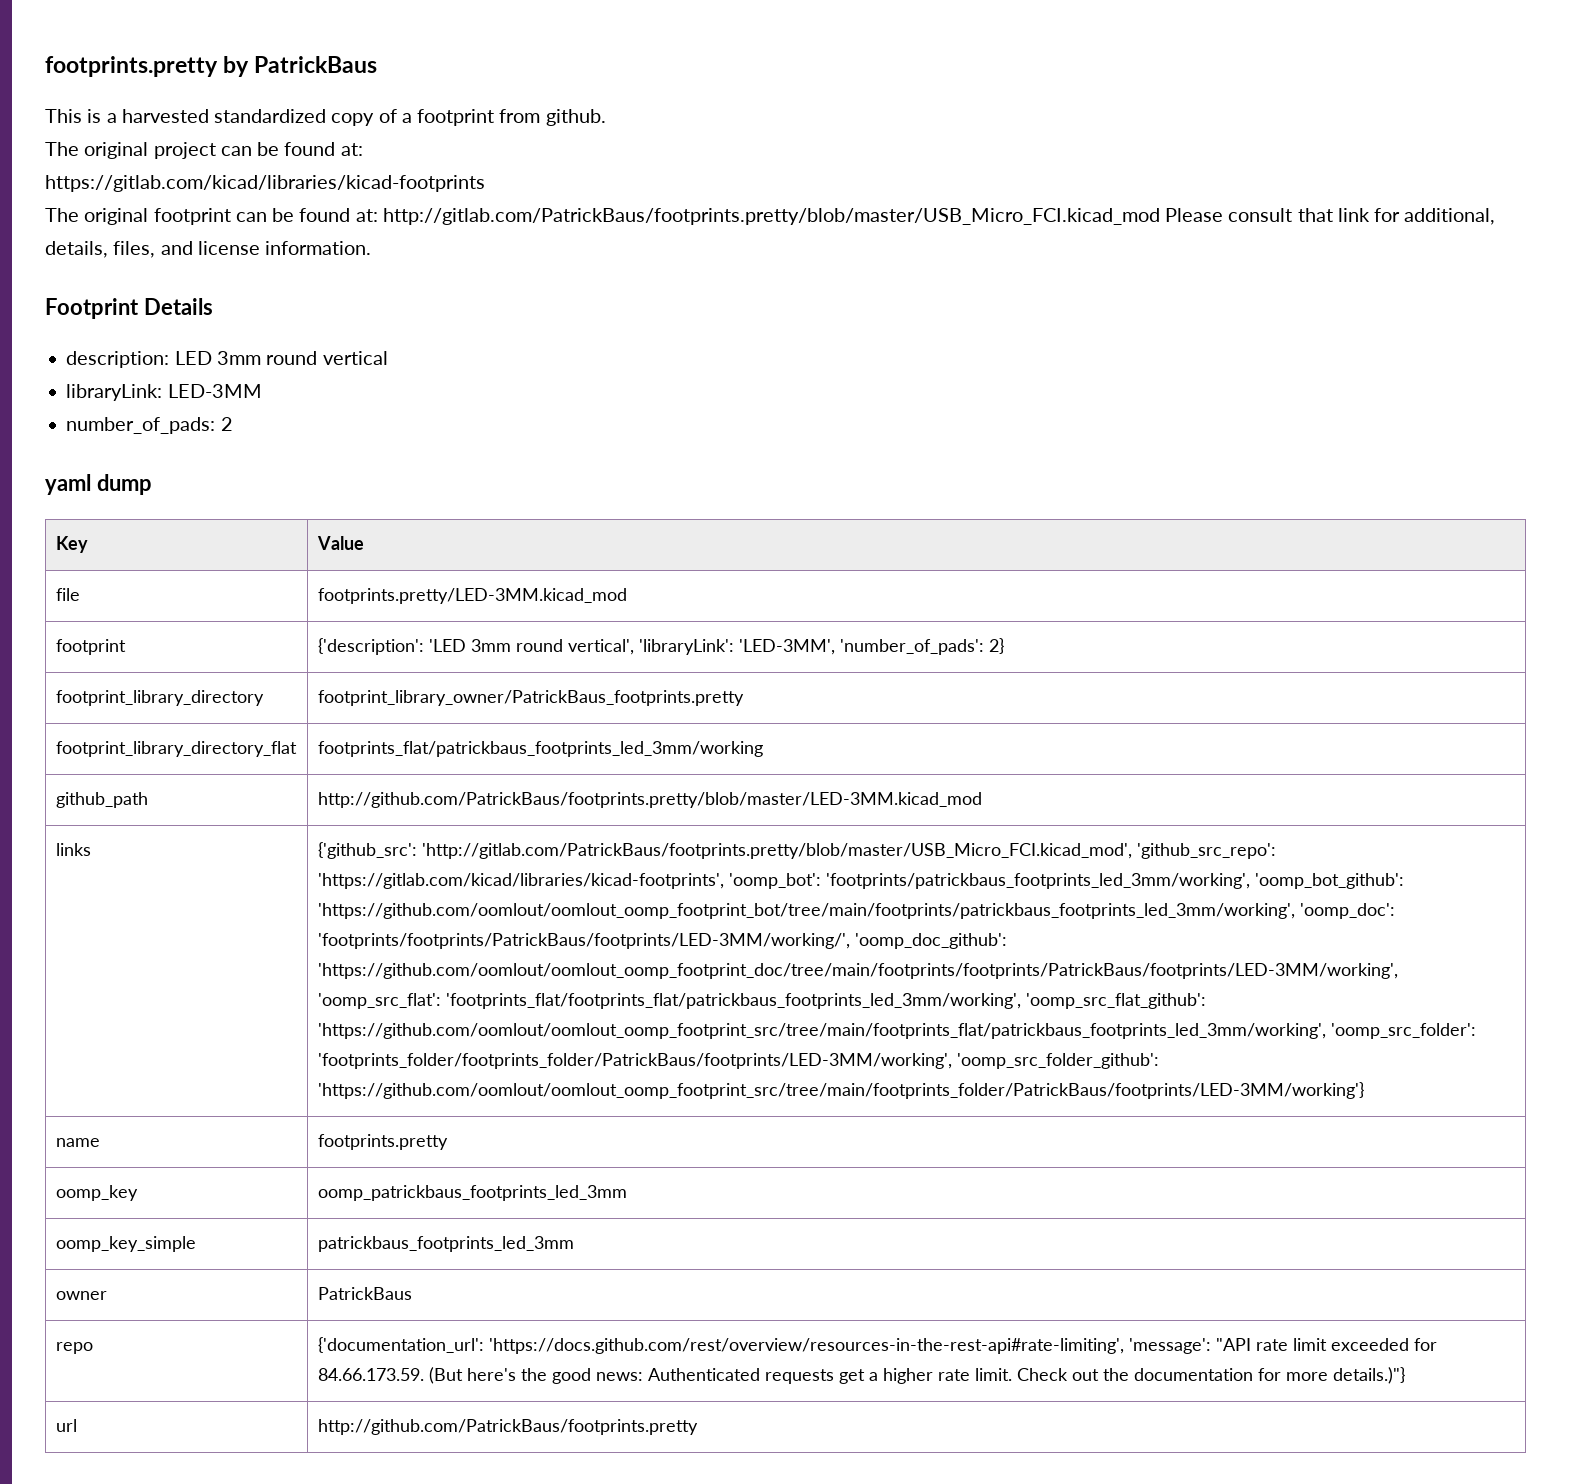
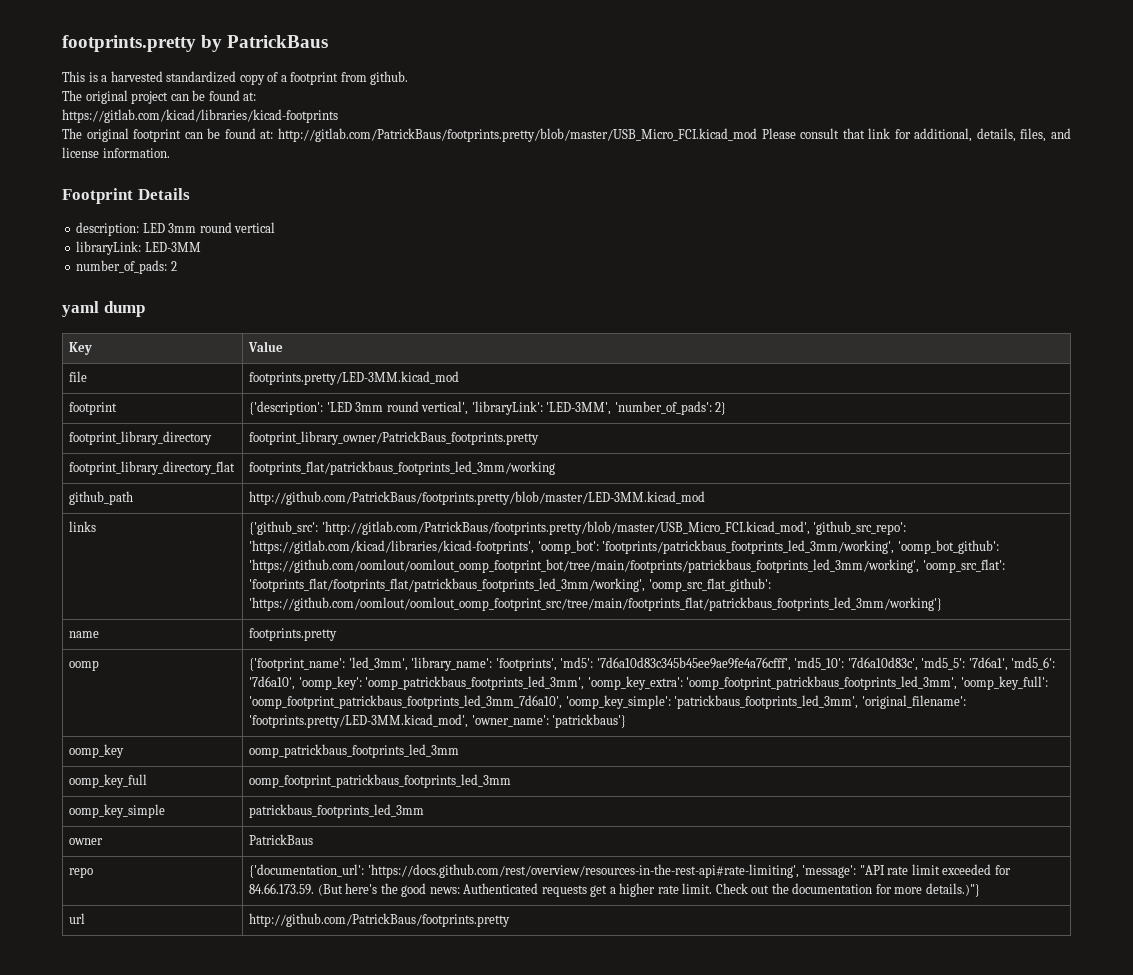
[1299,903,1395,919] [317,933,1007,949] [317,963,1398,979] [317,993,1206,1009] [317,1023,1476,1039] [317,1053,1159,1069] [317,1082,1364,1099] [55,1138,100,1147] [317,1134,448,1150] 'oomp_doc': 'footprints/footprints/PatrickBaus/footprints/LED-3MM/working/', 'oomp_doc_github': 'https://github.com/oomlout/oomlout_oomp_footprint_doc/tree/main/footprints/footprints/PatrickBaus/footprints/LED-3MM/working', 'oomp_src_flat': 'footprints_flat/footprints_flat/patrickbaus_footprints_led_3mm/working', 'oomp_src_flat_github': 'https://github.com/oomlout/oomlout_oomp_footprint_src/tree/main/footprints_flat/patrickbaus_footprints_led_3mm/working', 'oomp_src_folder': 'footprints_folder/footprints_folder/PatrickBaus/footprints/LED-3MM/working', 'oomp_src_folder_github': 'https://github.com/oomlout/oomlout_oomp_footprint_src/tree/main/footprints_folder/PatrickBaus/footprints/LED-3MM/working'} // name | footprints.pretty -> [922,559,1005,573] [249,578,771,592] [249,597,943,611] [69,631,100,638] [249,628,338,641] [69,660,100,671] [249,657,1056,671] [249,676,1048,690] [249,695,966,709] [249,714,627,728] 'oomp_src_flat': 'footprints_flat/footprints_flat/patrickbaus_footprints_led_3mm/working', 'oomp_src_flat_github': 'https://github.com/oomlout/oomlout_oomp_footprint_src/tree/main/footprints_flat/patrickbaus_footprints_led_3mm/working'} // name | footprints.pretty // oomp | {'footprint_name': 'led_3mm', 'library_name': 'footprints', 'md5': '7d6a10d83c345b45ee9ae9fe4a76cfff', 'md5_10': '7d6a10d83c', 'md5_5': '7d6a1', 'md5_6': '7d6a10', 'oomp_key': 'oomp_patrickbaus_footprints_led_3mm', 'oomp_key_extra': 'oomp_footprint_patrickbaus_footprints_led_3mm', 'oomp_key_full': 'oomp_footprint_patrickbaus_footprints_led_3mm_7d6a10', 'oomp_key_simple': 'patrickbaus_footprints_led_3mm', 'original_filename': 'footprints.pretty/LED-3MM.kicad_mod', 'owner_name': 'patrickbaus'}
(627, 1193) none -> [69,774,148,788] [249,774,512,788] // oomp_key_full | oomp_footprint_patrickbaus_footprints_led_3mm

